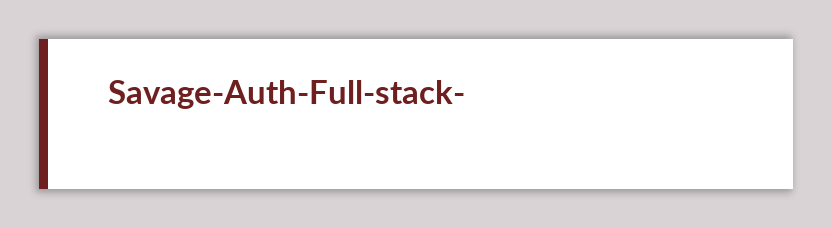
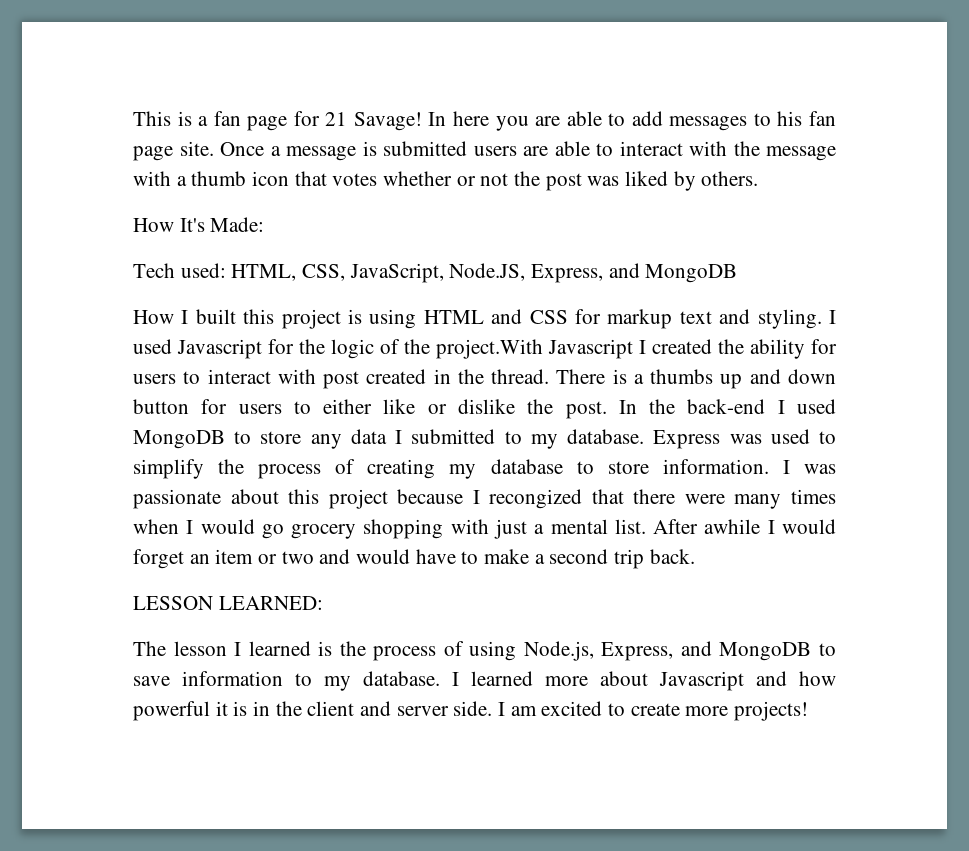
[108,80,465,109] Savage-Auth-Full-stack- -> [133,111,836,131] [133,141,836,161] [133,171,759,191] [133,217,265,232] [133,263,738,283] [133,309,836,329] [133,339,837,359] [133,369,836,389] [133,399,837,419] [133,429,837,449] [133,459,836,479] [133,489,836,509] [133,519,837,539] [133,549,695,569] [133,596,323,610] [133,641,837,661] [133,671,836,691] [133,701,809,721] This is a fan page for 21 Savage! In here you are able to add messages to his fan page site. Once a message is submitted users are able to interact with the message with a thumb icon that votes whether or not the post was liked by others. // How It's Made: // Tech used: HTML, CSS, JavaScript, Node.JS, Express, and MongoDB // How I built this project is using HTML and CSS for markup text and styling. I used Javascript for the logic of the project.With Javascript I created the ability for users to interact with post created in the thread. There is a thumbs up and down button for users to either like or dislike the post. In the back-end I used MongoDB to store any data I submitted to my database. Express was used to simplify the process of creating my database to store information. I was passionate about this project because I recongized that there were many times when I would go grocery shopping with just a mental list. After awhile I would forget an item or two and would have to make a second trip back. // LESSON LEARNED: // The lesson I learned is the process of using Node.js, Express, and MongoDB to save information to my database. I learned more about Javascript and how powerful it is in the client and server side. I am excited to create more projects!

